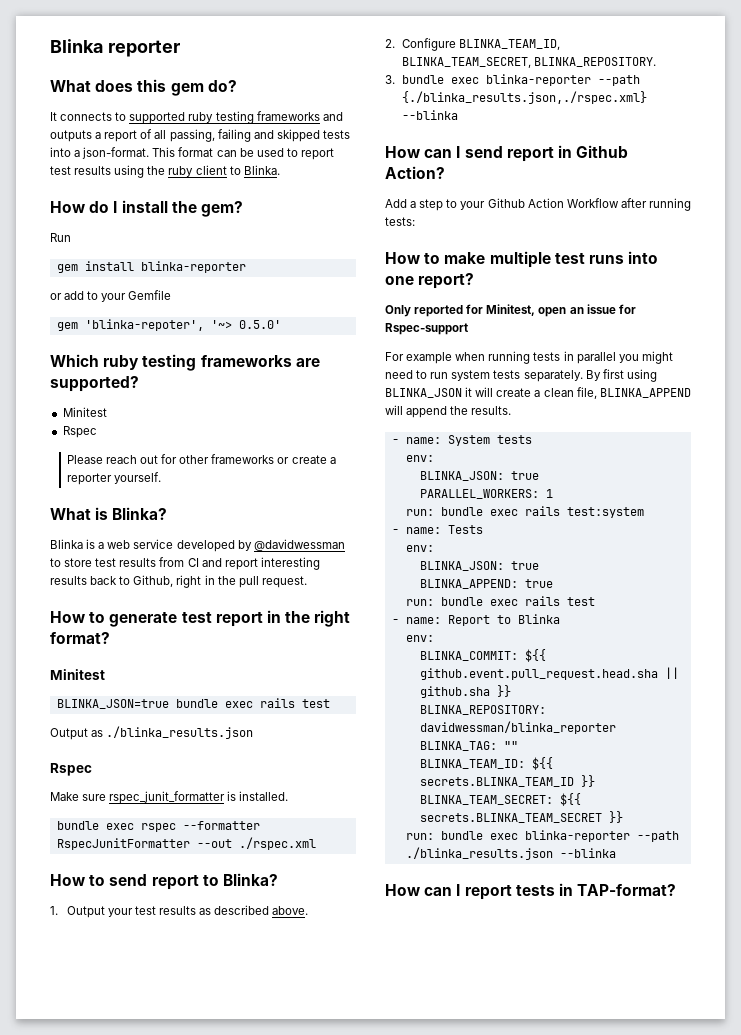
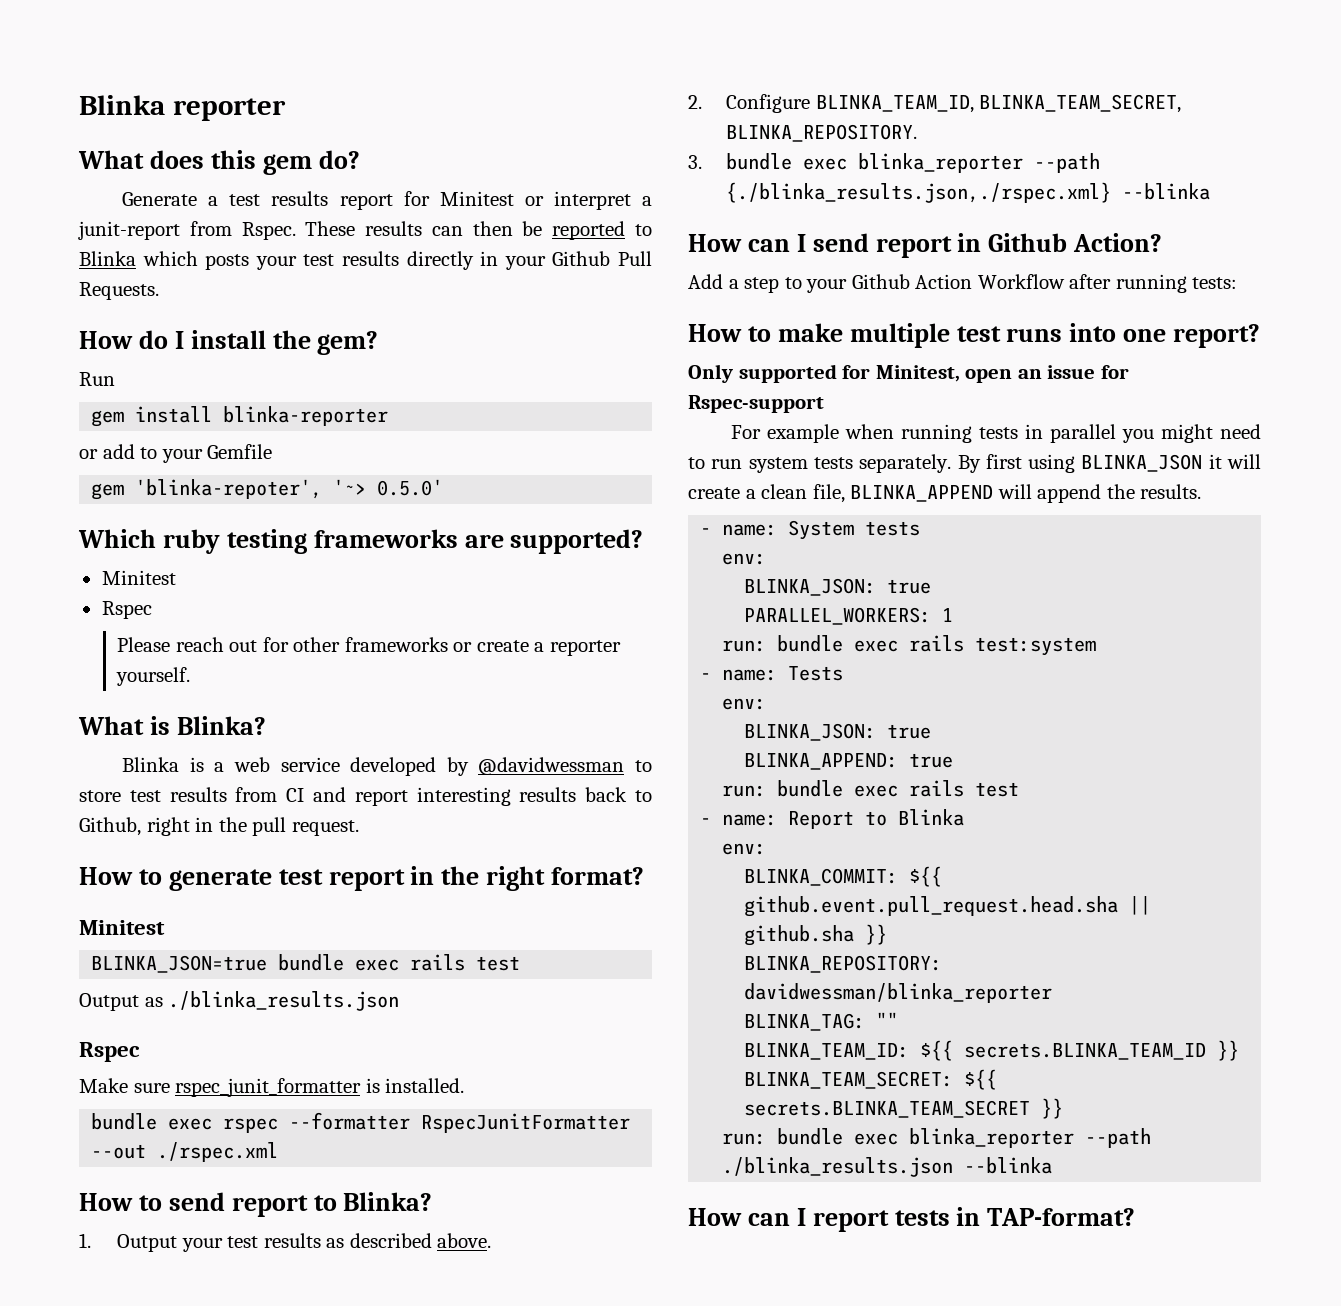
[50,111,343,124] [50,129,350,142] [50,147,334,160] [50,165,280,178] It connects to supported ruby testing frameworks and outputs a report of all passing, failing and skipped tests into a json-format. This format can be used to report test results using the ruby client to Blinka. -> [122,191,653,210] [78,221,652,240] [79,251,653,270] [79,282,159,300] Generate a test results report for Minitest or interpret a junit-report from Rspec. These results can then be reported to Blinka which posts your test results directly in your Github Pull Requests.
[485,74,591,86] blinka-reporter -> [857,153,1023,173] blinka_reporter
[414,305,464,317] reported -> [738,364,837,383] supported
[524,830,630,842] blinka-reporter -> [909,1128,1075,1148] blinka_reporter

